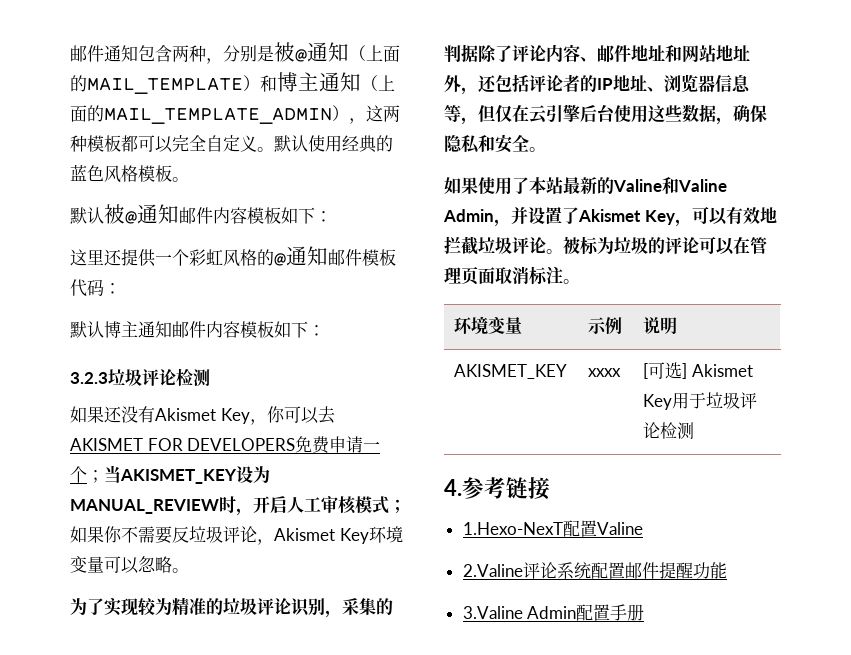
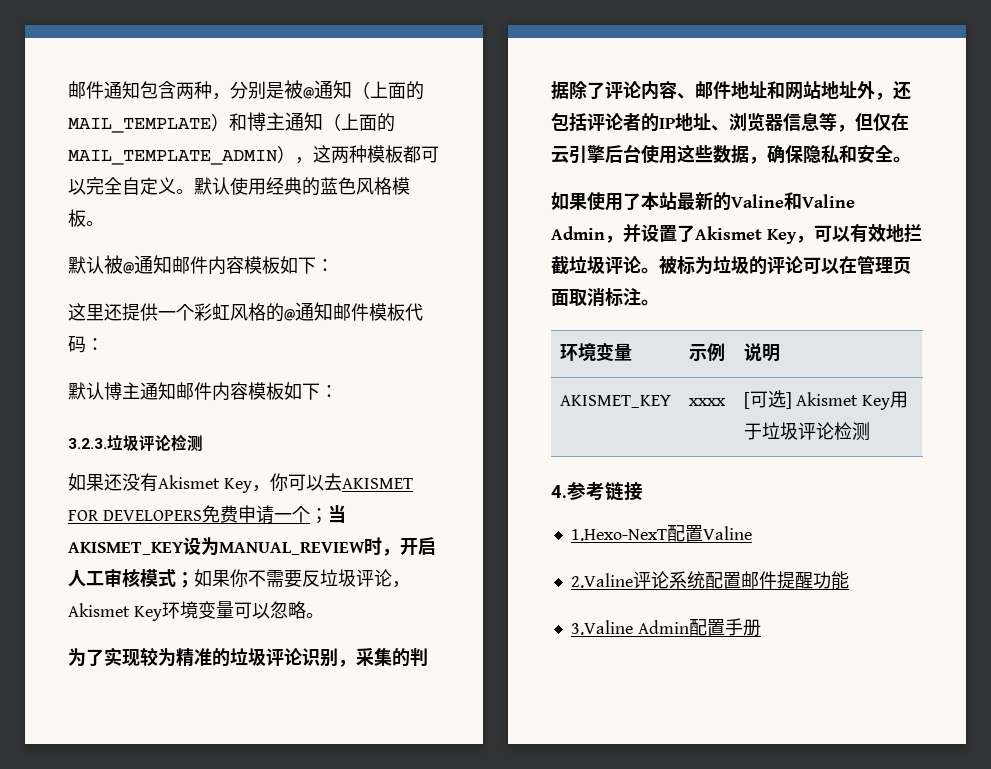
[70,372,108,384] 3.2.3 -> [68,438,107,449] 3.2.3.

